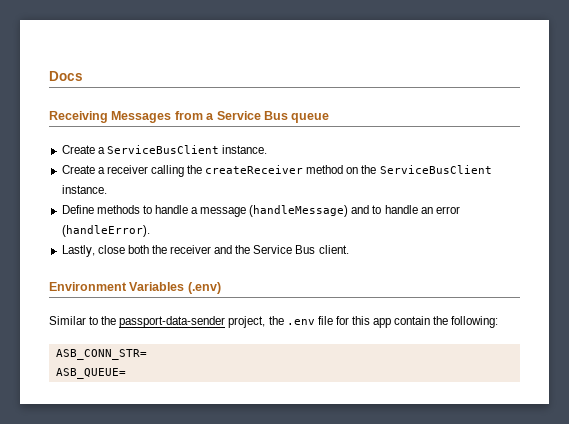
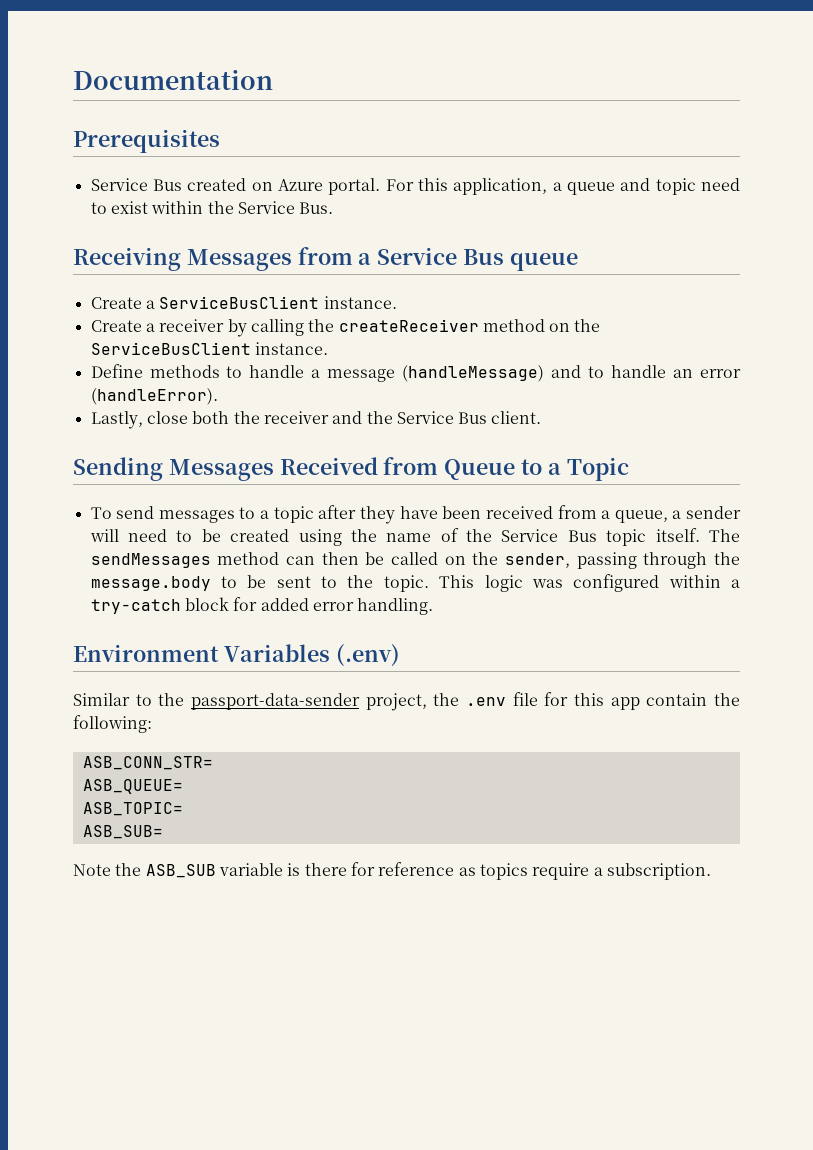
[49,71,83,81] Docs -> [73,70,273,90] [73,129,220,153] [90,178,740,195] [90,201,334,214] Documentation // Prerequisites // Service Bus created on Azure portal. For this application, a queue and topic need to exist within the Service Bus.
(148, 169) none -> [227,319,247,337] by
(349, 249) none -> [73,457,629,481] [90,505,741,524] [89,528,740,546] [90,552,740,569] [90,574,741,592] [90,597,434,615] // Sending Messages Received from Queue to a Topic // To send messages to a topic after they have been received from a queue, a sender will need to be created using the name of the Service Bus topic itself. The sendMessages method can then be called on the sender, passing through the message.body to be sent to the topic. This logic was configured within a try-catch block for added error handling.
(126, 373) none -> [82,802,183,816] [82,825,163,839] [73,862,711,880] // ASB_TOPIC= // ASB_SUB= // Note the ASB_SUB variable is there for reference as topics require a subscription.

